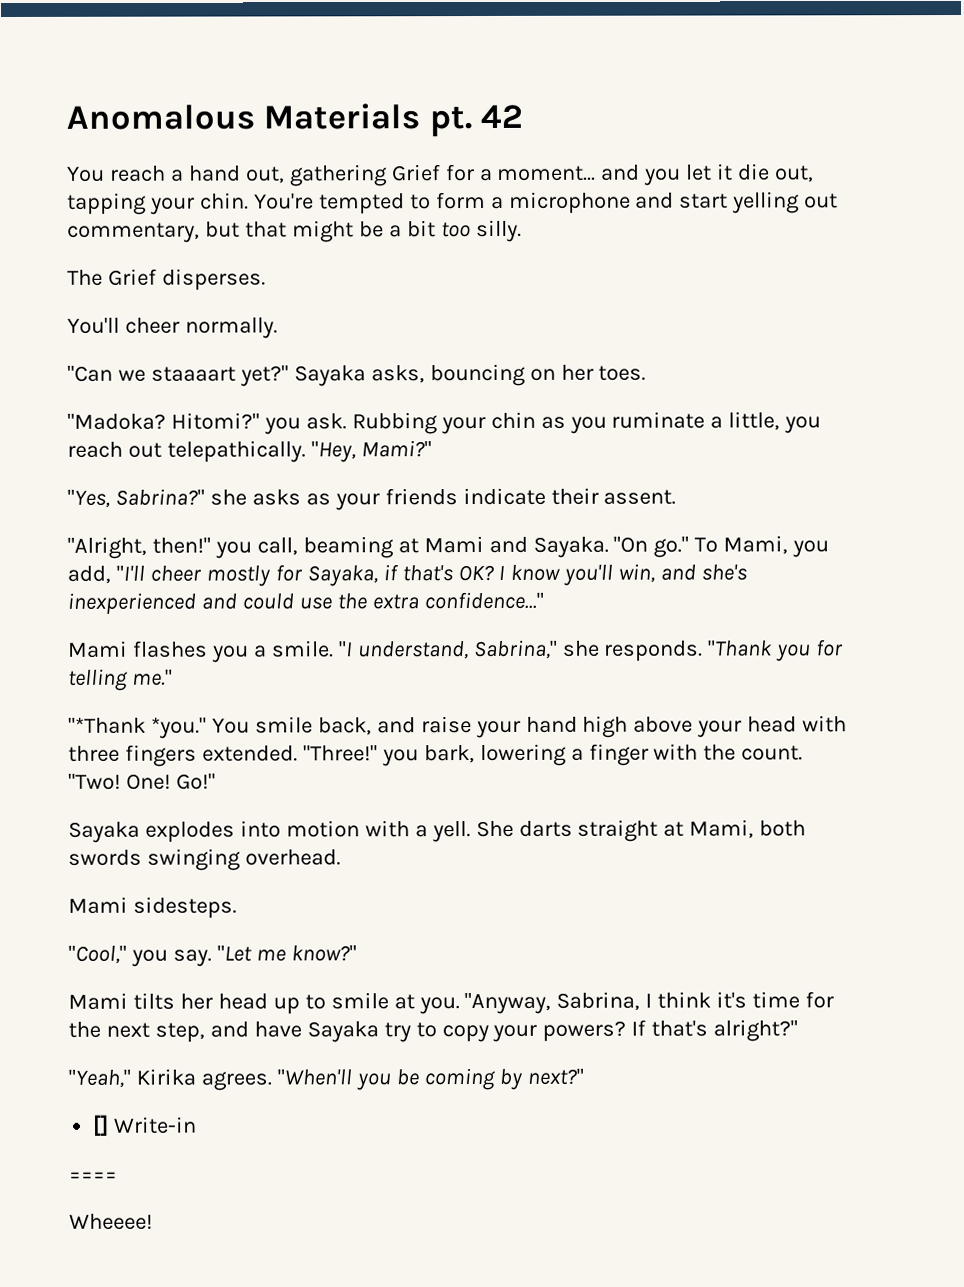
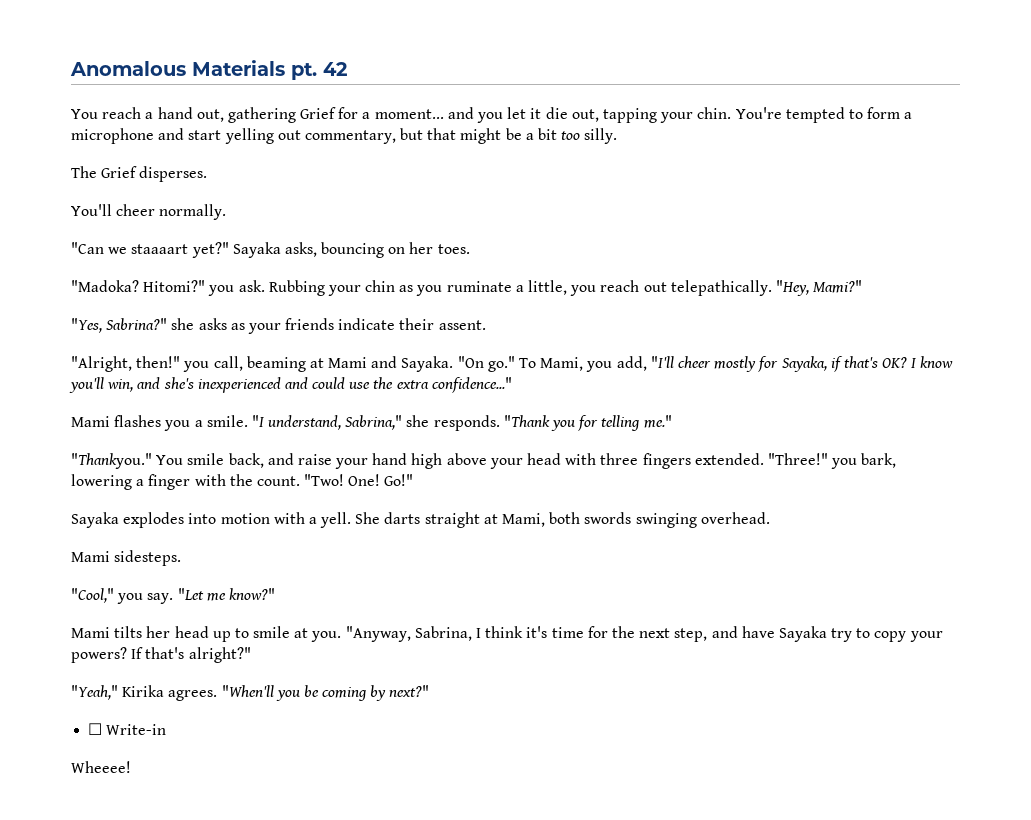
[68,716,207,739] "*Thank *you." -> [71,453,152,469] "Thankyou."
[92,1114,110,1137] [] -> [88,723,103,735] ☐
[69,1171,118,1181] // ==== -> (167, 729) none

